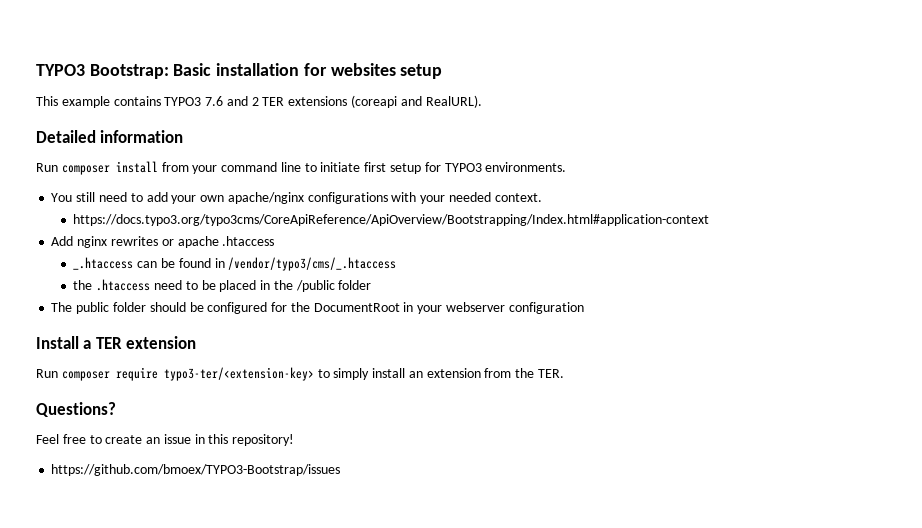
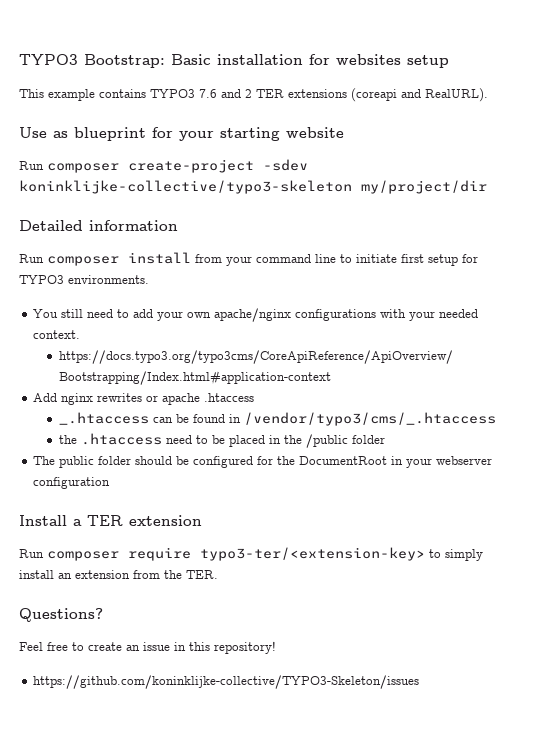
(482, 101) none -> [19,127,344,141] [19,159,308,173] [19,180,487,194] // Use as blueprint for your starting website // Run composer create-project -sdev koninklijke-collective/typo3-skeleton my/project/dir
[51,464,341,476] https://github.com/bmoex/TYPO3-Bootstrap/issues -> [33,675,420,689] https://github.com/koninklijke-collective/TYPO3-Skeleton/issues

